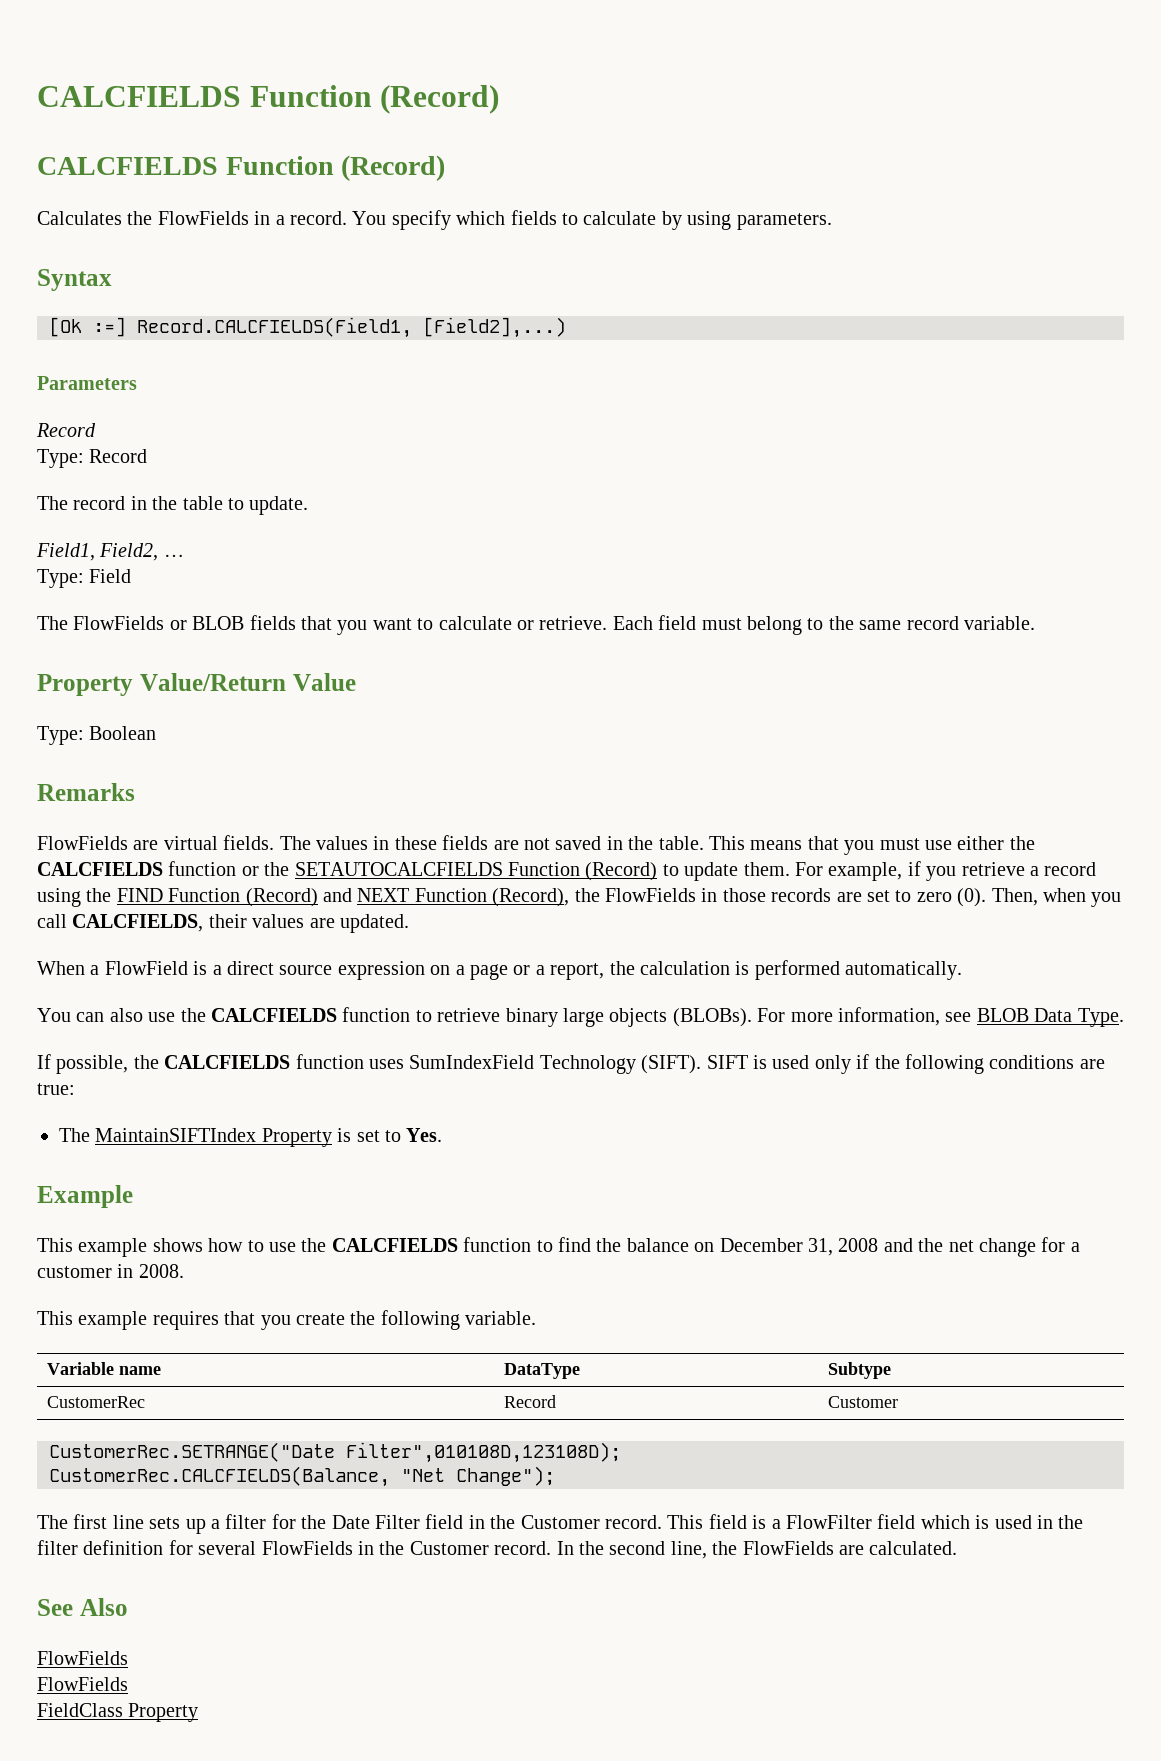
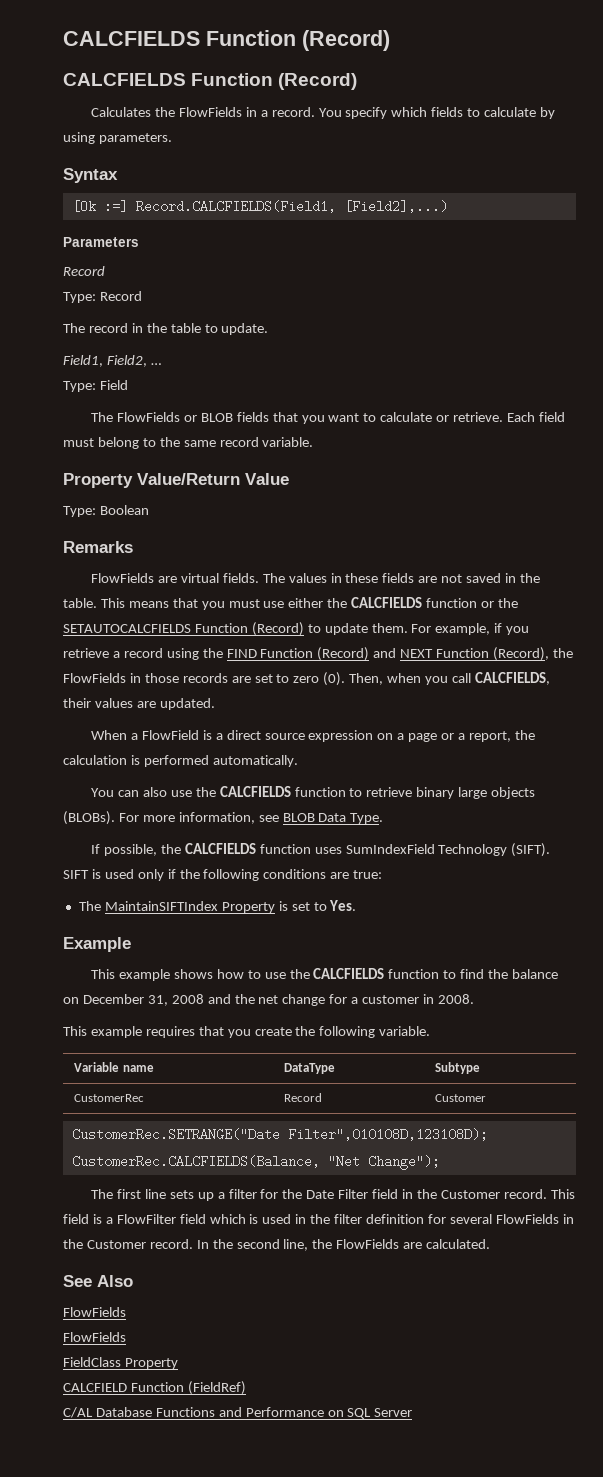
(199, 1712) none -> [63,1381,246,1395] [63,1407,413,1419] // CALCFIELD Function (FieldRef) // C/AL Database Functions and Performance on SQL Server

